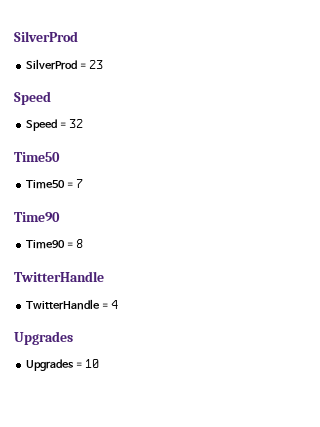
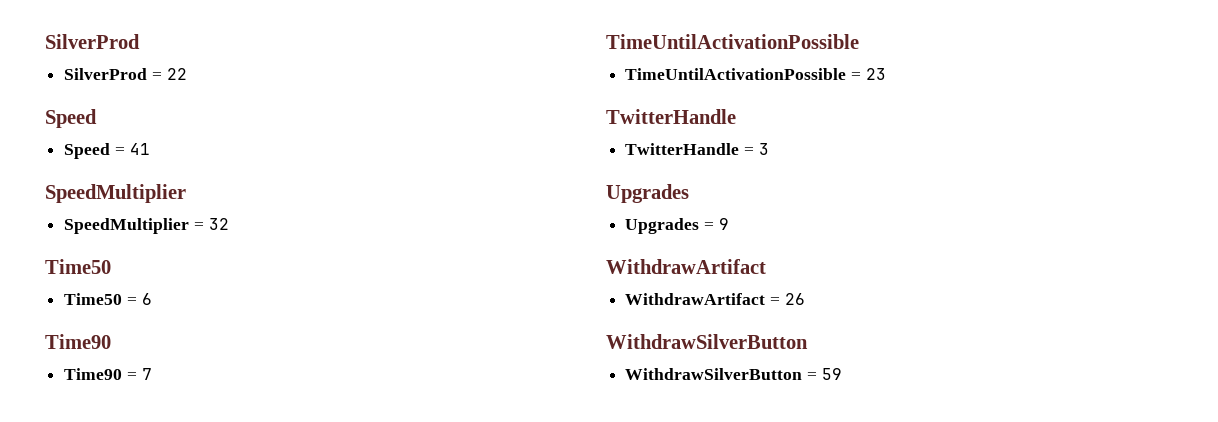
[89,60,104,69] 23 -> [166,68,187,80] 22
(67, 125) none -> [129,143,150,155] [45,184,186,203] [64,218,204,234] 41 // SpeedMultiplier // SpeedMultiplier =
[76,179,84,188] 7 -> [141,293,152,305] 6
[76,239,84,248] 8 -> [141,368,152,380] [606,34,859,49] [625,68,886,80] 7 // TimeUntilActivationPossible // TimeUntilActivationPossible = 23
[111,300,119,309] 4 -> [758,143,769,155] 3
[85,359,100,368] 10 -> [718,218,729,230] [606,259,766,274] [625,293,805,305] [606,334,808,349] [625,368,842,380] 9 // WithdrawArtifact // WithdrawArtifact = 26 // WithdrawSilverButton // WithdrawSilverButton = 59

